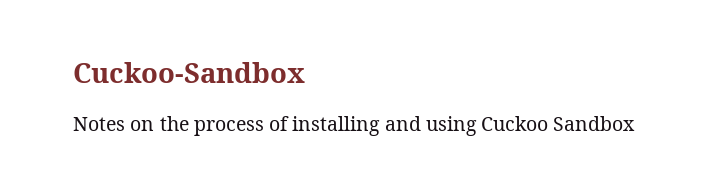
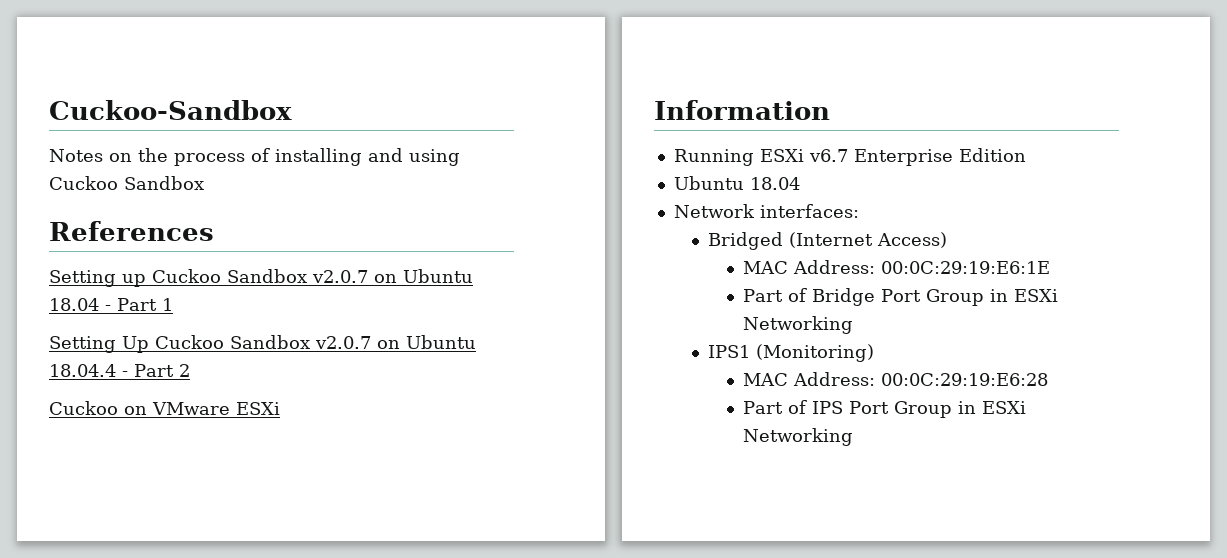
(636, 123) none -> [49,221,214,241] [49,269,473,287] [49,298,173,311] [49,335,476,353] [49,364,190,377] [49,401,280,415] [654,100,830,120] [673,148,1026,166] [673,176,800,190] [673,204,859,218] [708,232,948,250] [742,260,1050,274] [742,288,1058,306] [742,316,853,334] [708,344,875,362] [742,372,1048,386] [742,400,1026,418] [742,428,853,446] // References // Setting up Cuckoo Sandbox v2.0.7 on Ubuntu 18.04 - Part 1 // Setting Up Cuckoo Sandbox v2.0.7 on Ubuntu 18.04.4 - Part 2 // Cuckoo on VMware ESXi // Information // Running ESXi v6.7 Enterprise Edition // Ubuntu 18.04 // Network interfaces: // Bridged (Internet Access) // MAC Address: 00:0C:29:19:E6:1E // Part of Bridge Port Group in ESXi Networking // IPS1 (Monitoring) // MAC Address: 00:0C:29:19:E6:28 // Part of IPS Port Group in ESXi Networking

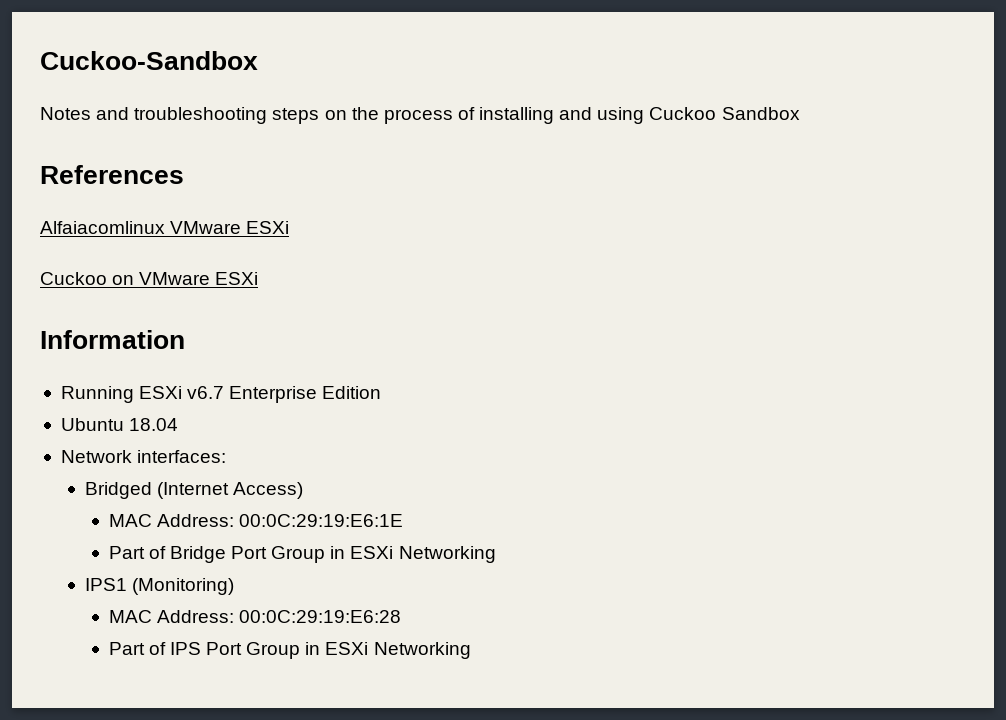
(103, 155) none -> [96,107,320,124] and troubleshooting steps
[49,269,473,287] [49,298,173,311] [49,335,476,353] [49,364,190,377] Setting up Cuckoo Sandbox v2.0.7 on Ubuntu 18.04 - Part 1 // Setting Up Cuckoo Sandbox v2.0.7 on Ubuntu 18.04.4 - Part 2 -> [40,221,290,234] Alfaiacomlinux VMware ESXi

